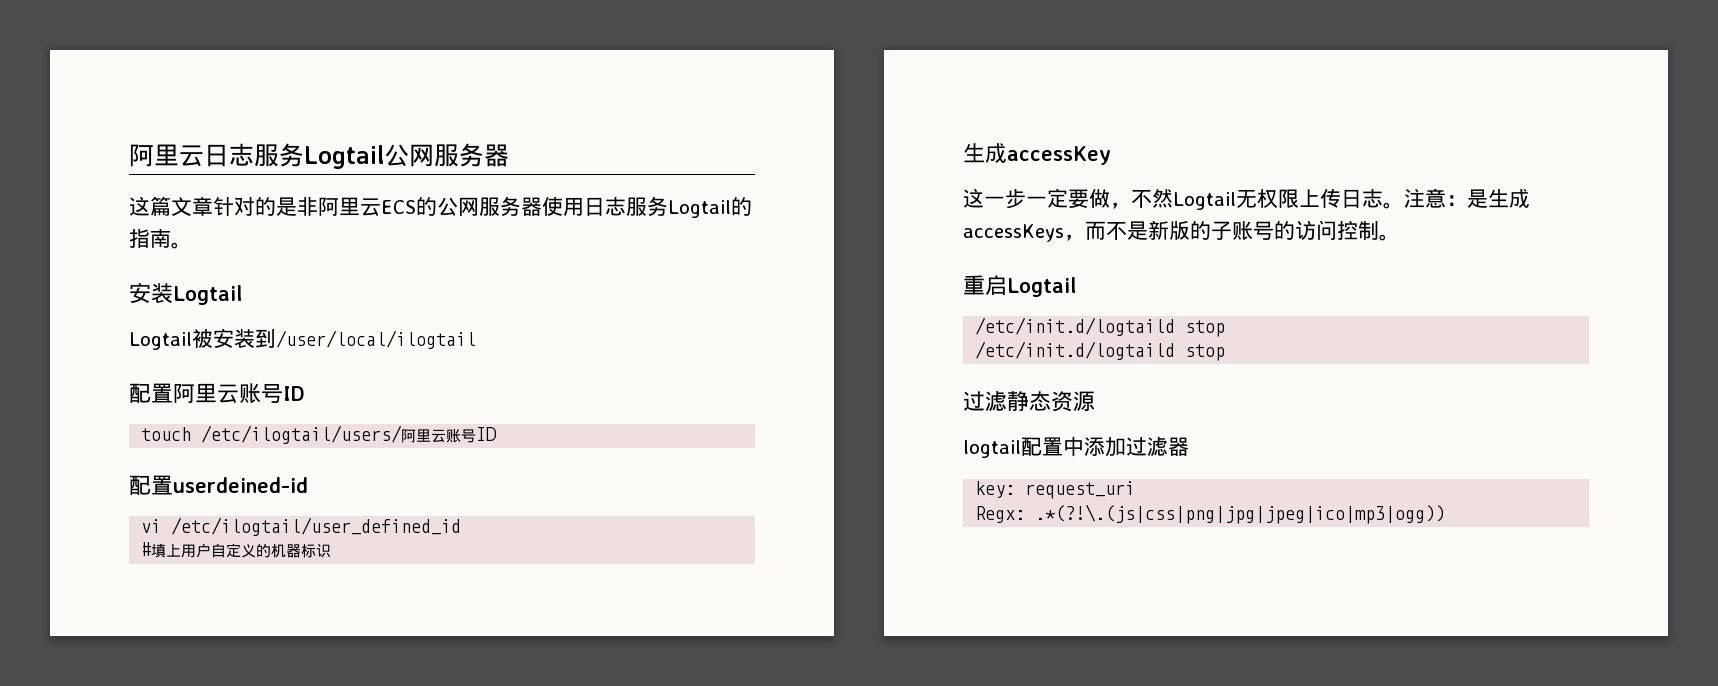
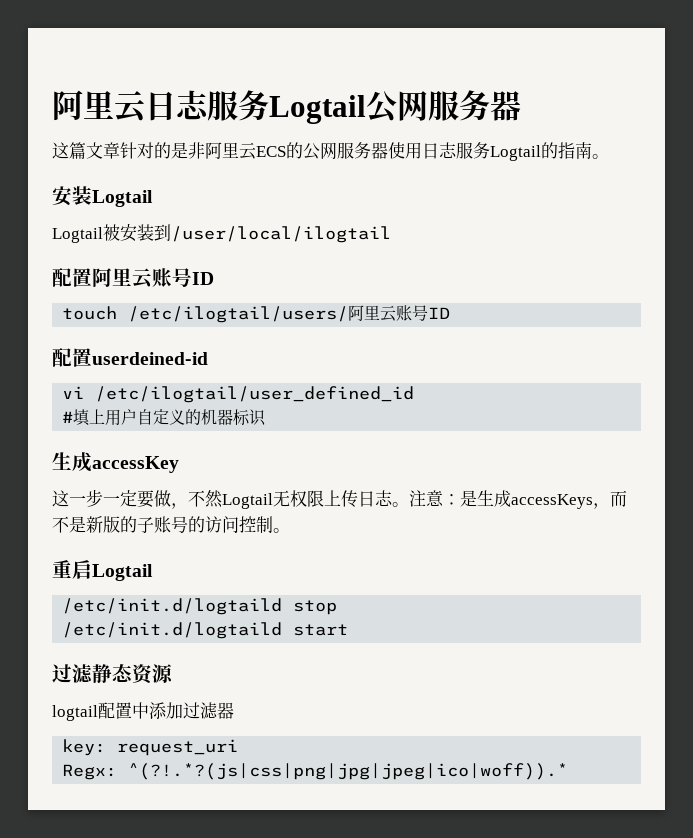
[1185,344,1226,361] stop -> [293,624,349,636] start
[1035,504,1446,524] .*(?!\.(js|css|png|jpg|jpeg|ico|mp3|ogg)) -> [128,763,569,780] ^(?!.*?(js|css|png|jpg|jpeg|ico|woff)).*

